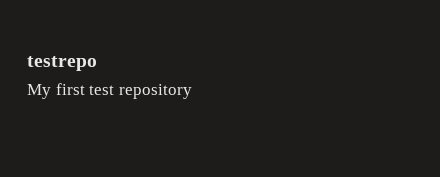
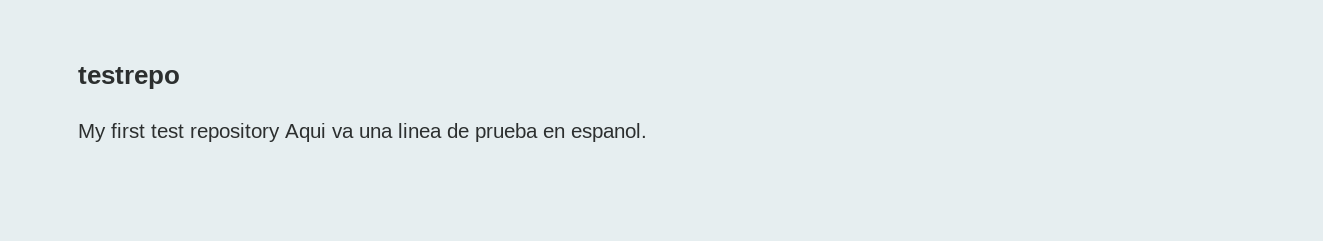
(192, 91) none -> [285,123,647,142] Aqui va una linea de prueba en espanol.

